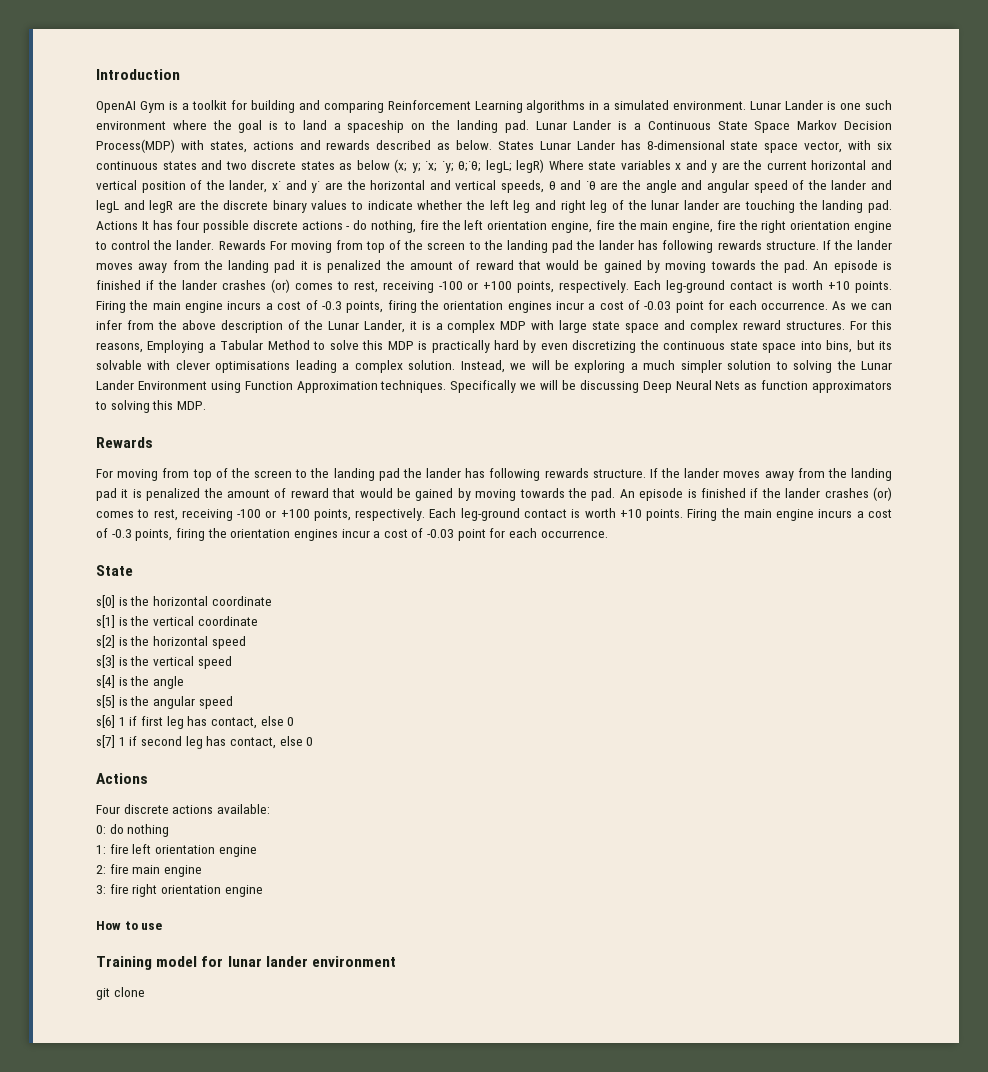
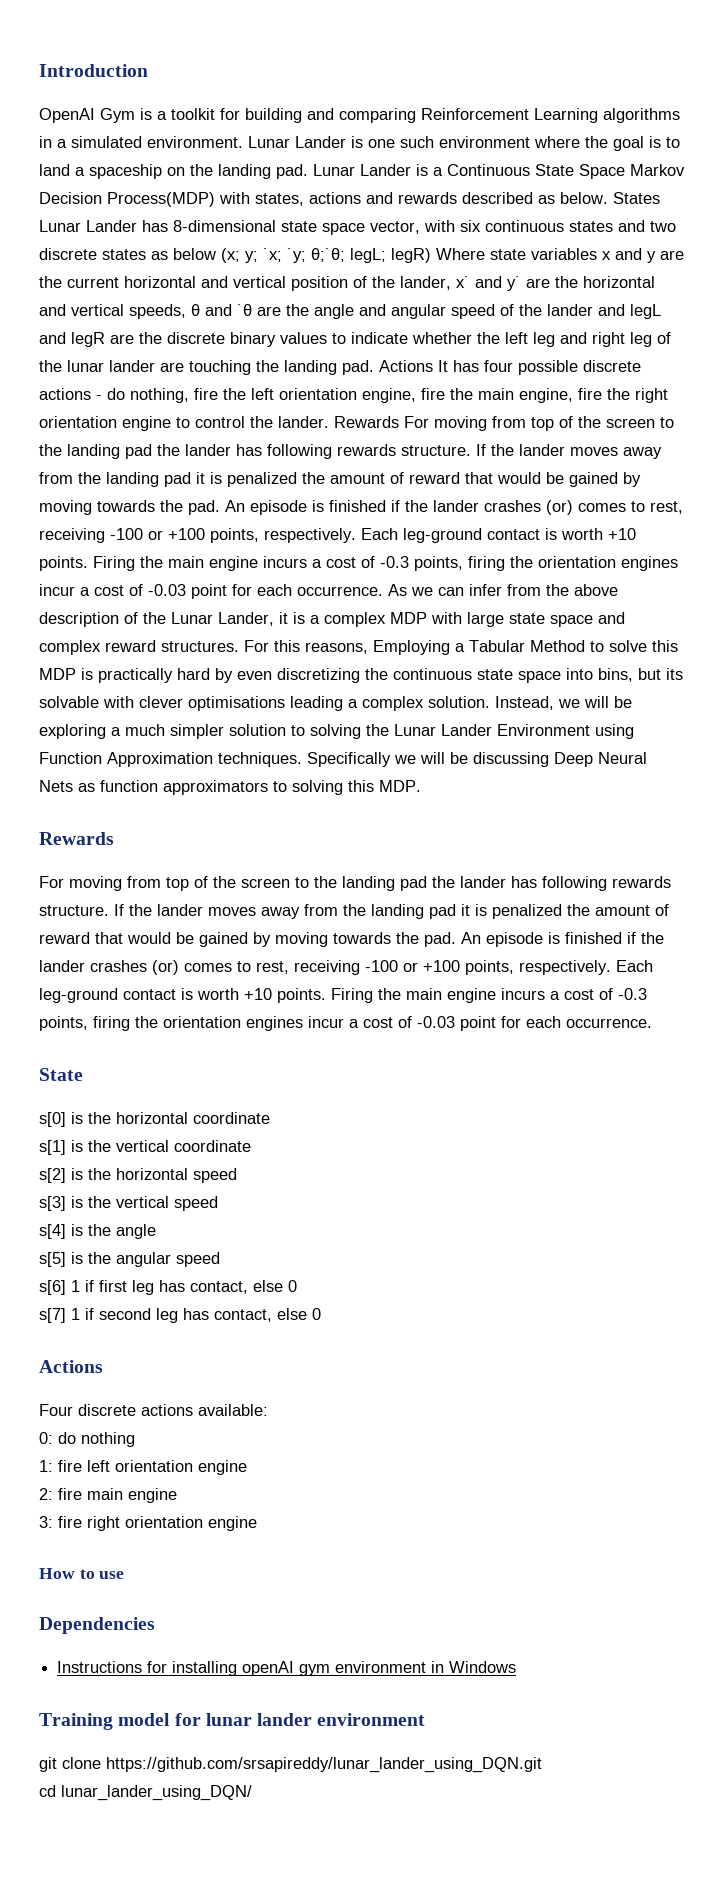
(163, 926) none -> [39,1617,155,1634] [57,1661,517,1676] // Dependencies // Instructions for installing openAI gym environment in Windows
(145, 992) none -> [106,1757,542,1773] [39,1785,252,1801] https://github.com/srsapireddy/lunar_lander_using_DQN.git // cd lunar_lander_using_DQN/

